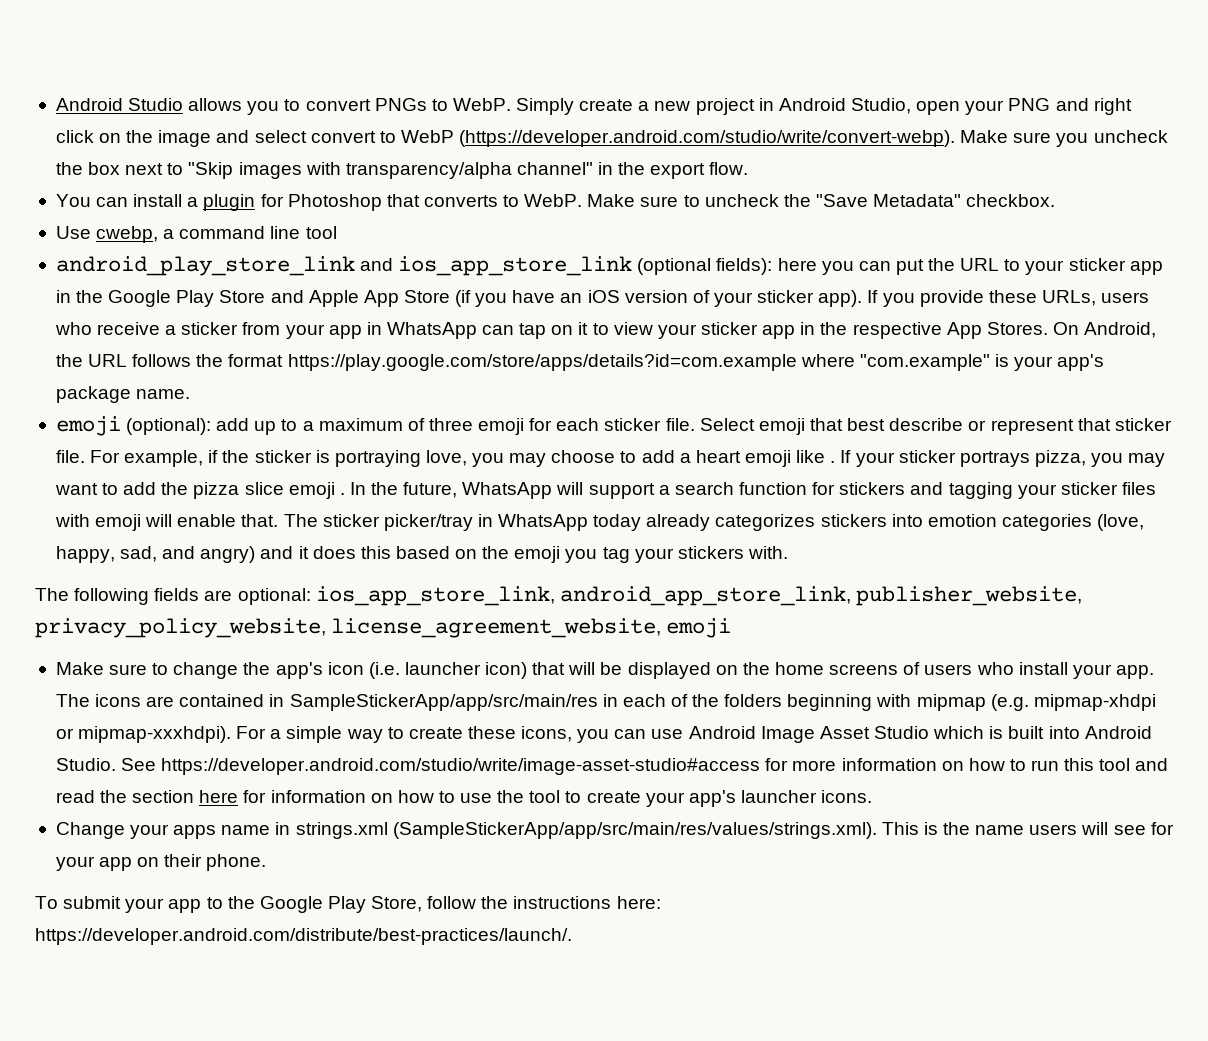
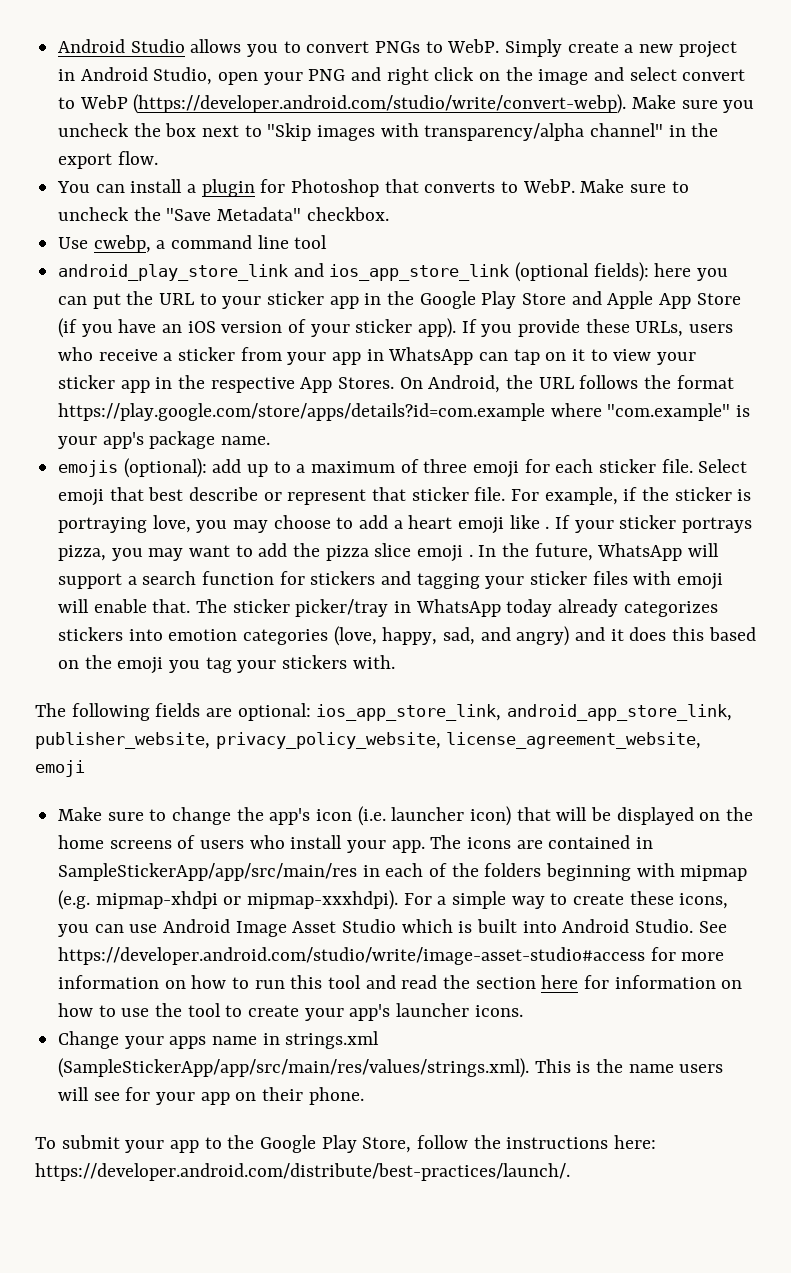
[55,416,121,436] emoji -> [58,460,119,477] emojis

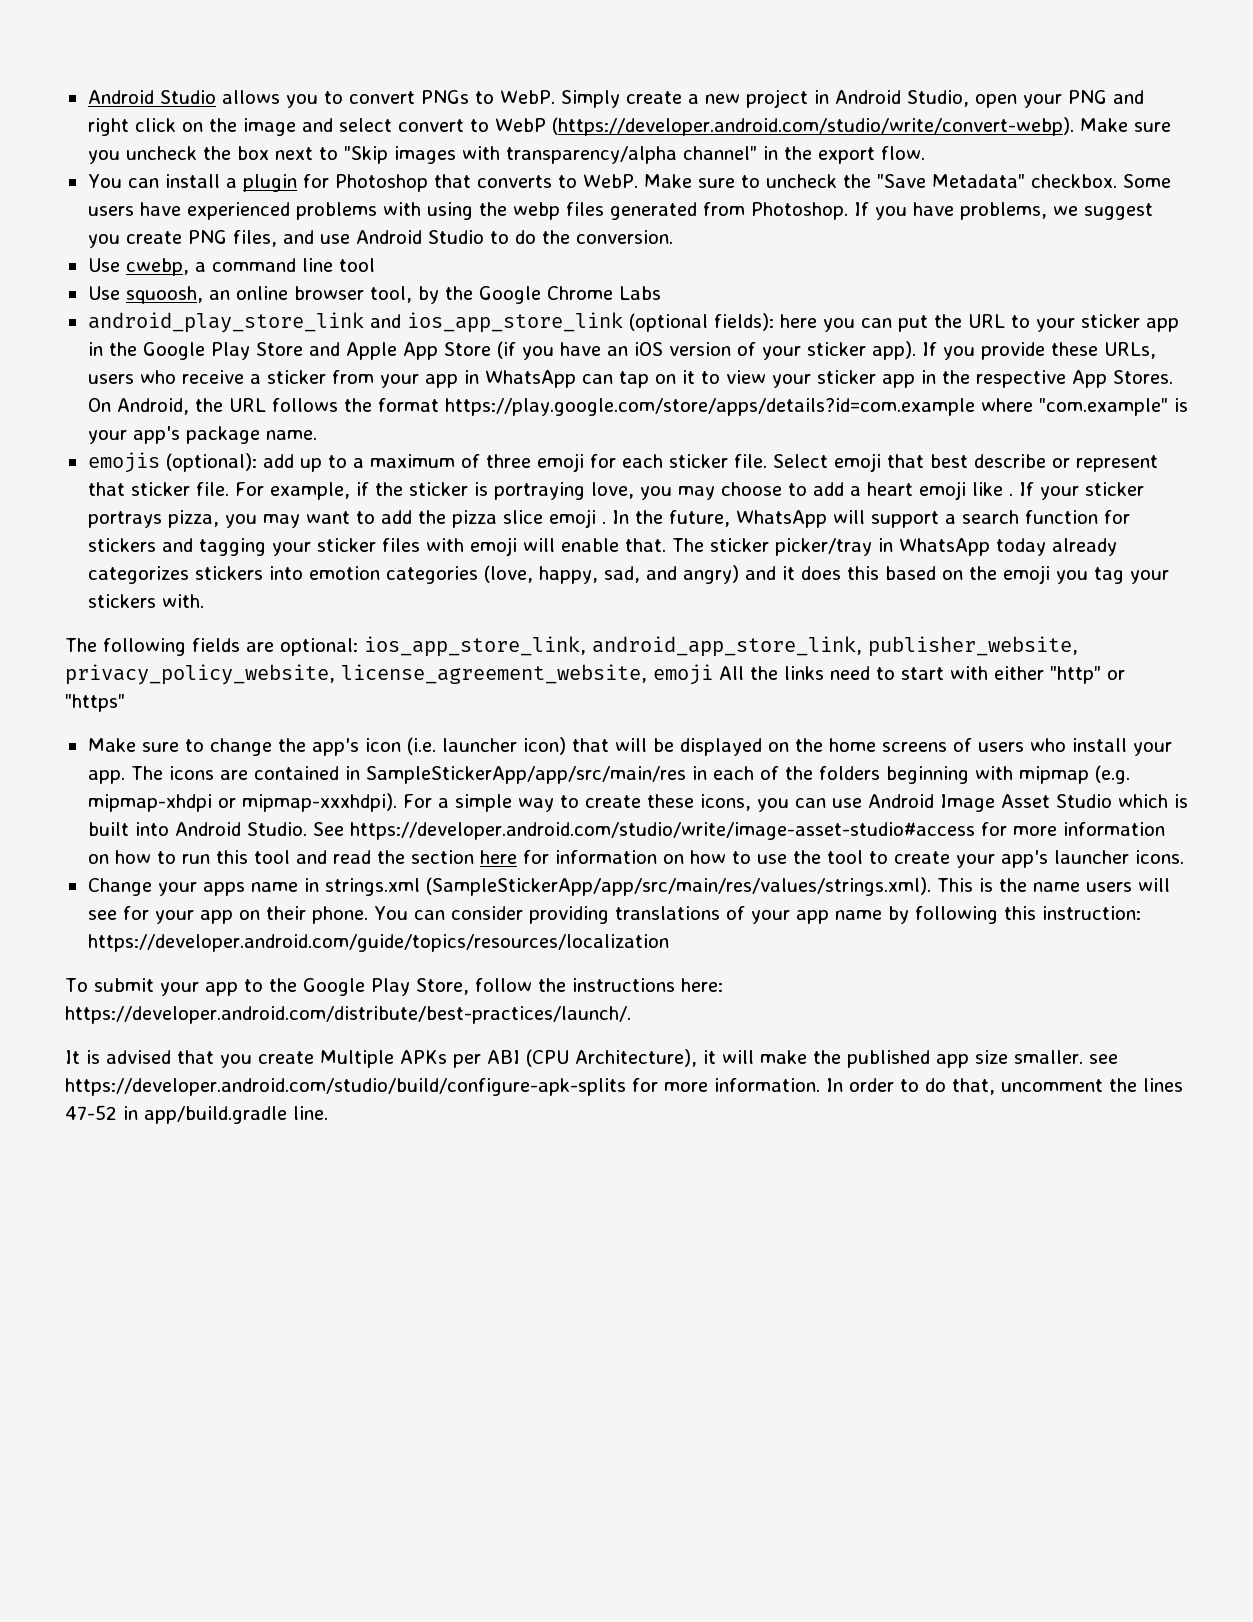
(389, 214) none -> [1122,174,1171,188] [87,202,1153,220] [87,230,673,248] Some users have experienced problems with using the webp files generated from Photoshop. If you have problems, we suggest you create PNG files, and use Android Studio to do the conversion.
(328, 242) none -> [87,286,661,304] // Use squoosh, an online browser tool, by the Google Chrome Labs
(85, 768) none -> [719,666,1125,684] [65,694,125,712] All the links need to start with either "http" or "https"
(364, 1096) none -> [373,906,1141,924] [87,934,669,952] You can consider providing translations of your app name by following this instruction: https://developer.android.com/guide/topics/resources/localization
(570, 1172) none -> [65,1049,1118,1068] [65,1078,1183,1096] [65,1105,328,1124] // It is advised that you create Multiple APKs per ABI (CPU Architecture), it will make the published app size smaller. see https://developer.android.com/studio/build/configure-apk-splits for more information. In order to do that, uncomment the lines 47-52 in app/build.gradle line.

